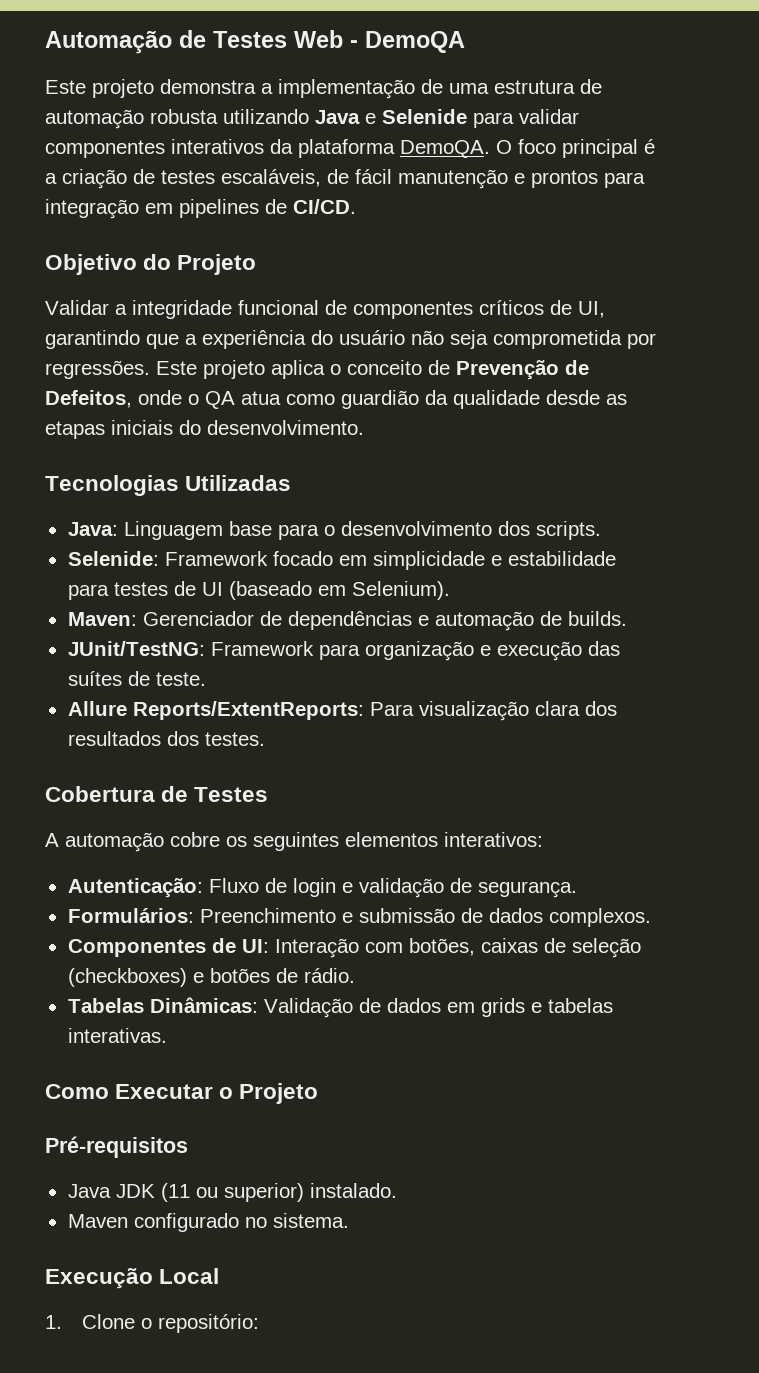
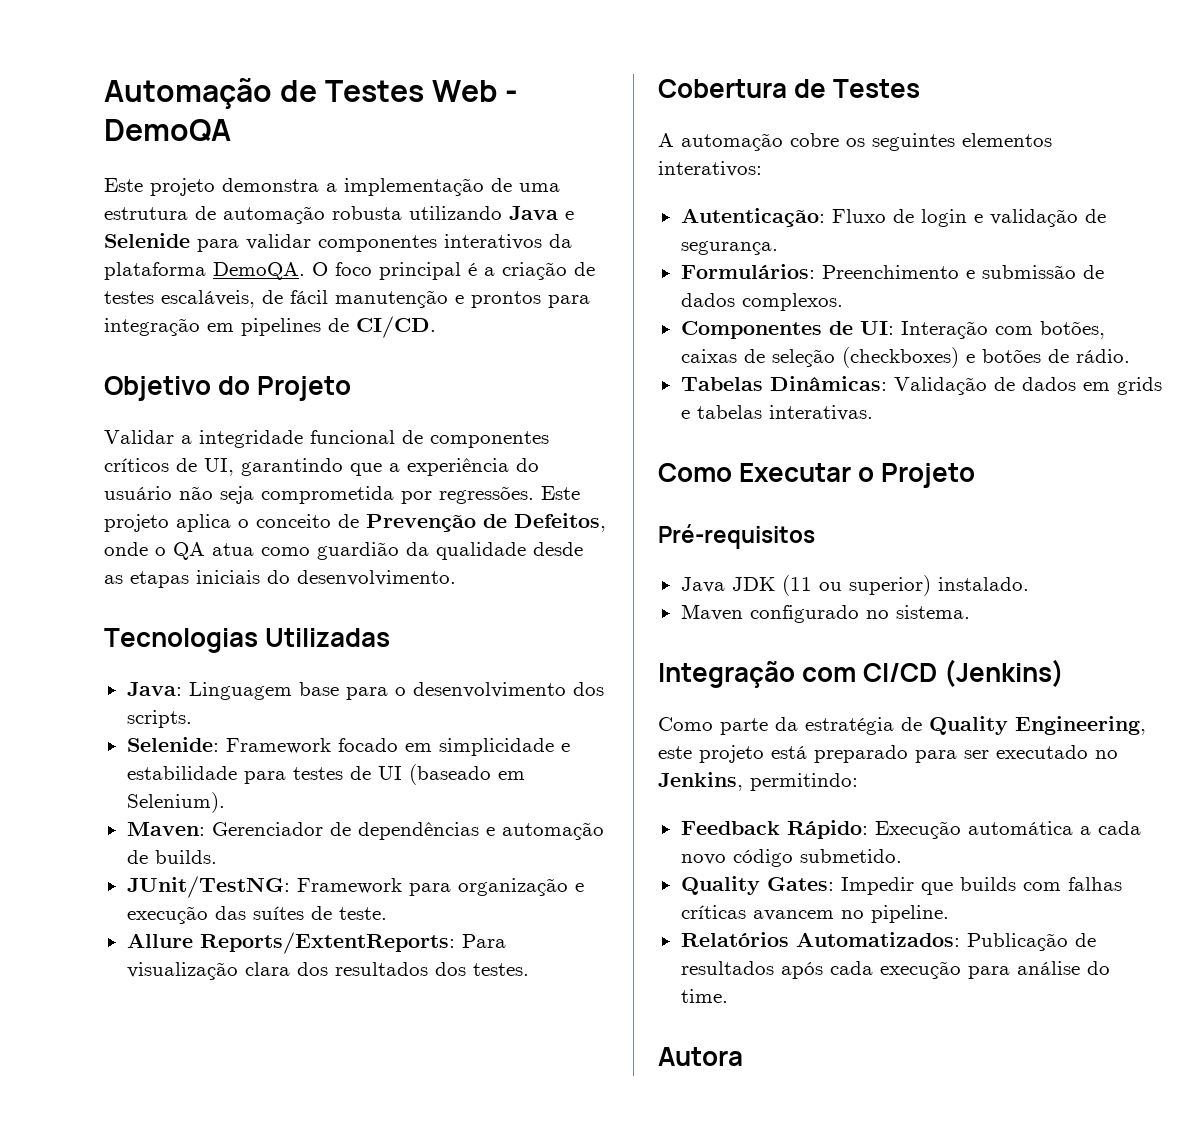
[45,1268,220,1289] [45,1314,260,1333] Execução Local // 1. Clone o repositório: -> [658,659,1065,688] [658,716,1146,735] [658,745,1118,763] [658,772,858,791] [680,820,1141,839] [680,849,902,867] [680,876,1122,895] [680,905,949,923] [680,932,1096,951] [680,961,1110,979] [680,989,728,1003] [658,1047,743,1066] Integração com CI/CD (Jenkins) // Como parte da estratégia de Quality Engineering, este projeto está preparado para ser executado no Jenkins, permitindo: // Feedback Rápido: Execução automática a cada novo código submetido. // Quality Gates: Impedir que builds com falhas críticas avancem no pipeline. // Relatórios Automatizados: Publicação de resultados após cada execução para análise do time. // Autora

